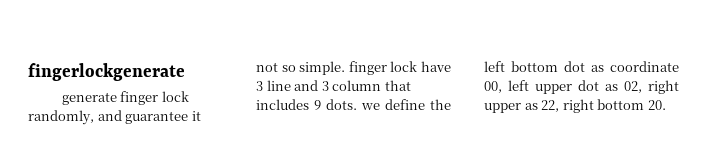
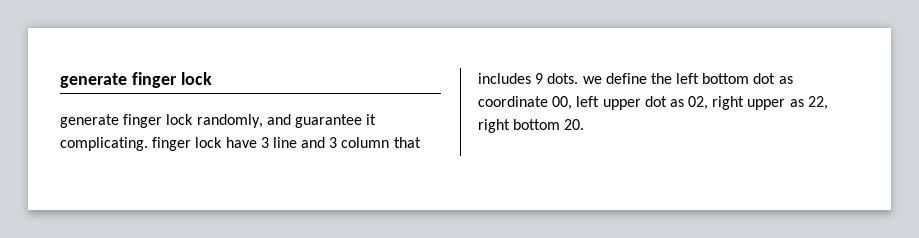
[28,63,185,81] fingerlockgenerate -> [60,72,212,88] generate finger lock
[256,61,346,75] not so simple. -> [60,137,148,151] complicating.

